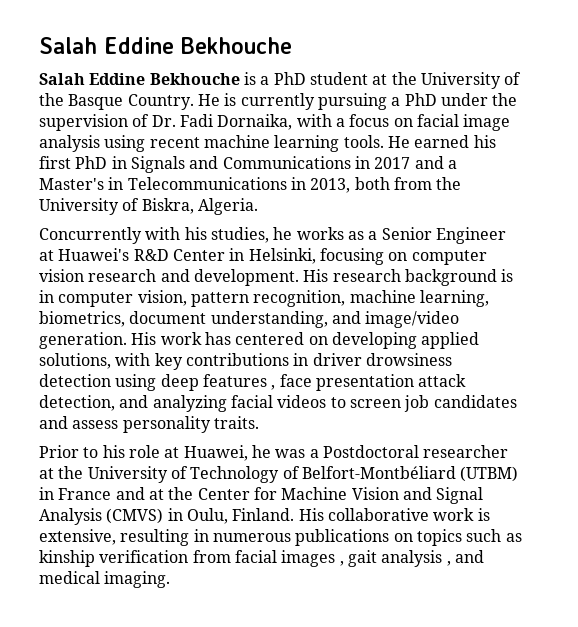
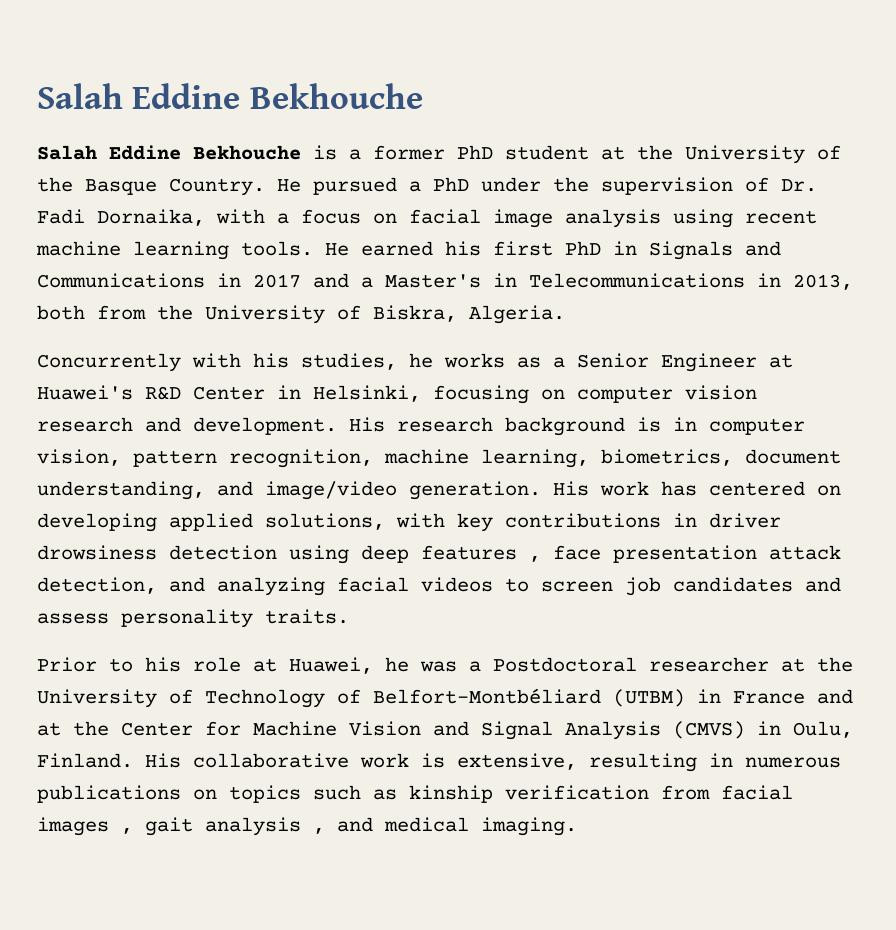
(270, 80) none -> [373,145,445,160] former
[224,93,387,110] is currently pursuing -> [313,177,397,195] pursued

